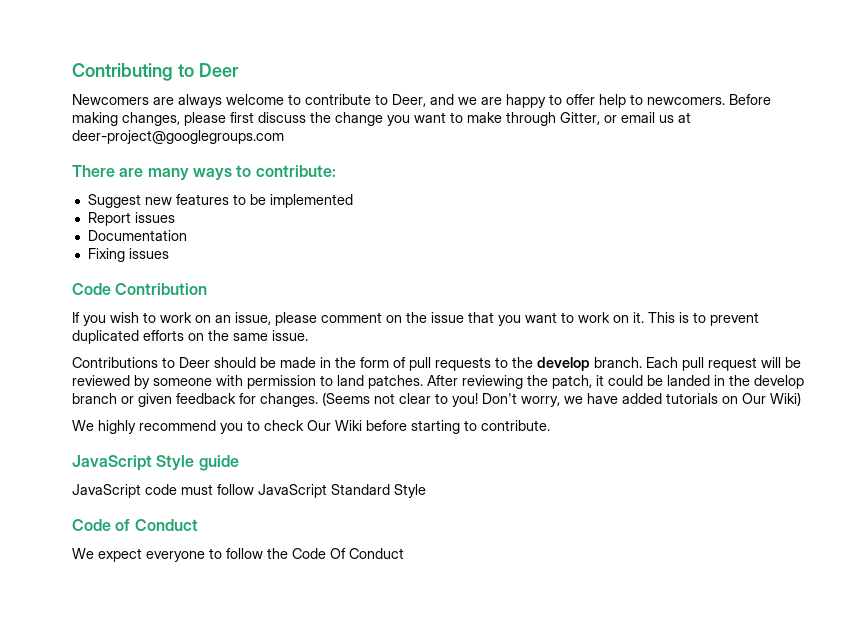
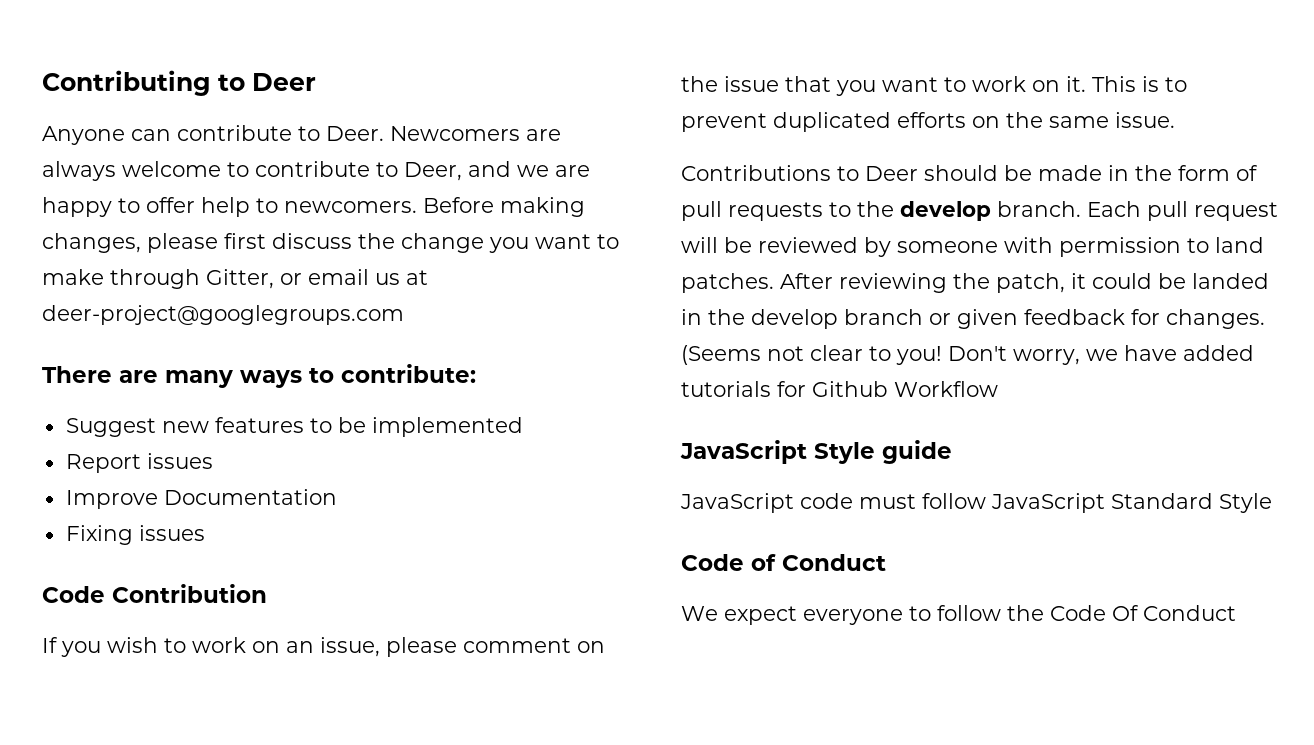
(239, 70) none -> [42,125,384,145] Anyone can contribute to Deer.
(175, 217) none -> [65,490,158,509] Improve
[722,392,801,406] [72,420,550,434] on Our Wiki) // We highly recommend you to check Our Wiki before starting to contribute. -> [777,381,998,397] for Github Workflow

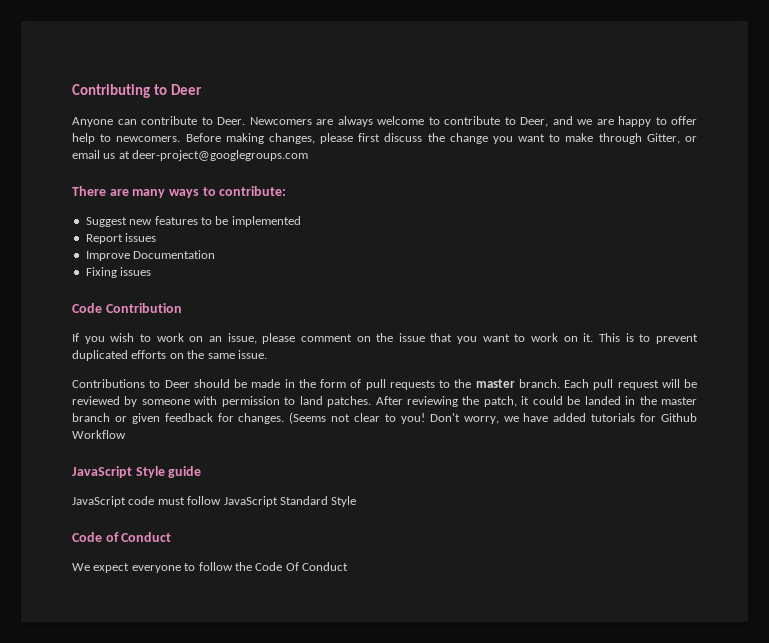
[900,201,991,221] develop -> [475,379,515,388] master
[751,309,838,329] develop -> [661,397,698,405] master

